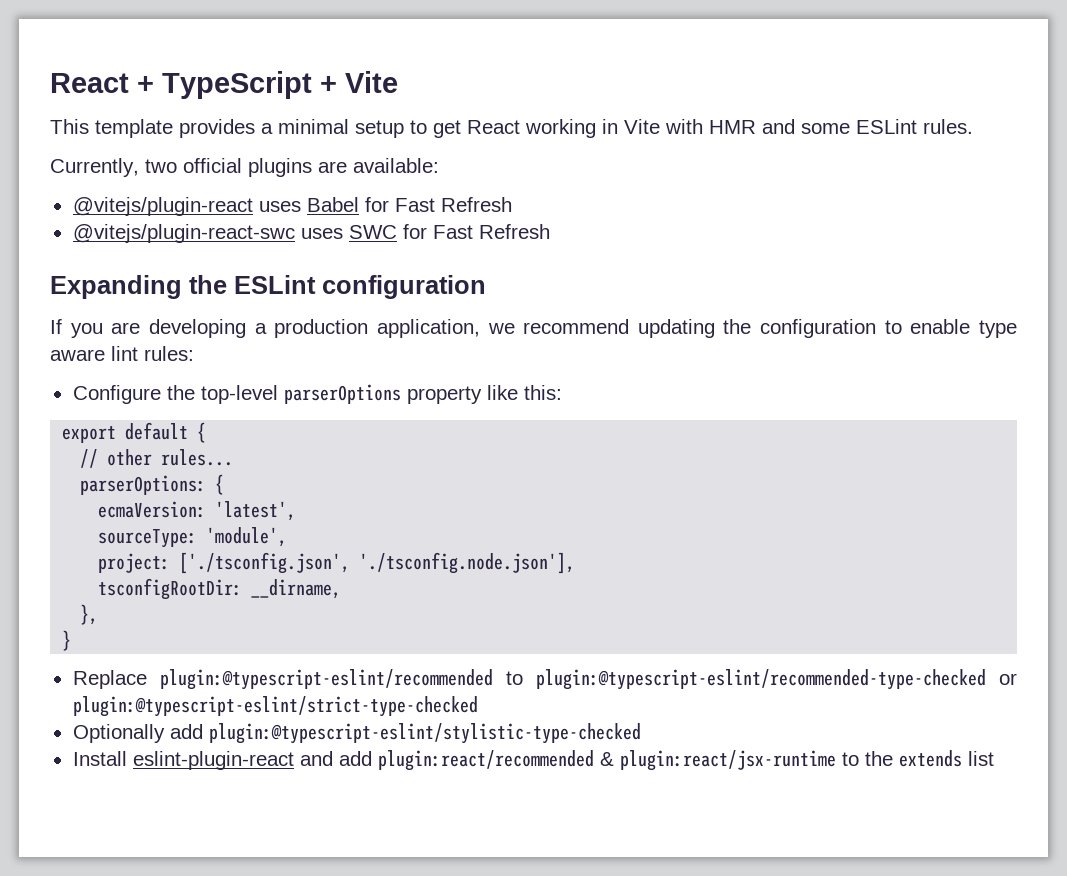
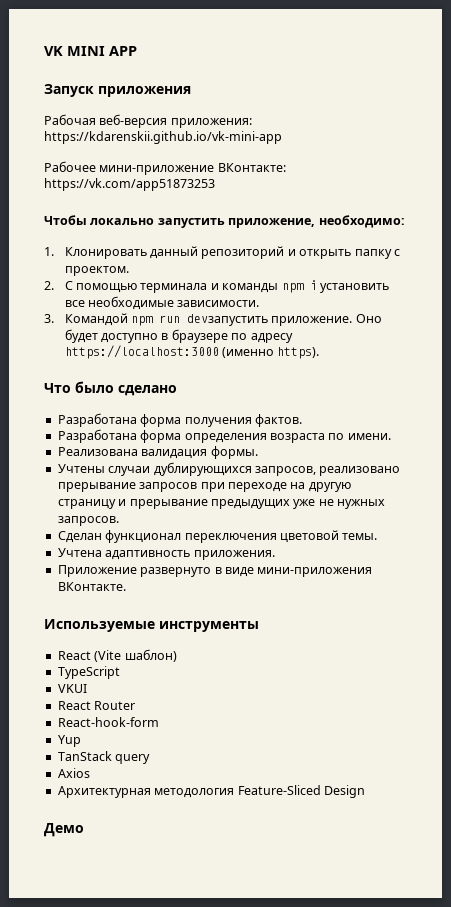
[50,71,398,99] [50,119,973,138] [50,158,439,177] [72,197,512,216] [72,224,550,243] [50,275,486,299] [50,319,1017,338] [50,346,194,361] [72,384,562,404] [62,422,207,443] [80,449,234,468] [80,474,225,495] [98,501,297,521] [98,527,288,548] [98,552,576,574] [98,578,342,600] [80,604,99,625] [62,630,72,651] [72,669,1017,690] [72,696,478,717] [72,723,641,744] [72,750,994,771] React + TypeScript + Vite // This template provides a minimal setup to get React working in Vite with HMR and some ESLint rules. // Currently, two official plugins are available: // @vitejs/plugin-react uses Babel for Fast Refresh // @vitejs/plugin-react-swc uses SWC for Fast Refresh // Expanding the ESLint configuration // If you are developing a production application, we recommend updating the configuration to enable type aware lint rules: // Configure the top-level parserOptions property like this: // export default { // // other rules... // parserOptions: { // ecmaVersion: 'latest', // sourceType: 'module', // project: ['./tsconfig.json', './tsconfig.node.json'], // tsconfigRootDir: __dirname, // }, // } // Replace plugin:@typescript-eslint/recommended to plugin:@typescript-eslint/recommended-type-checked or plugin:@typescript-eslint/strict-type-checked // Optionally add plugin:@typescript-eslint/stylistic-type-checked // Install eslint-plugin-react and add plugin:react/recommended & plugin:react/jsx-runtime to the extends list -> [44,46,137,56] [44,84,191,97] [44,114,252,128] [44,131,282,144] [44,161,286,175] [44,178,215,191] [44,215,405,228] [44,246,400,259] [64,266,129,276] [44,280,389,293] [64,296,260,310] [44,313,382,326] [64,329,293,343] [64,345,320,359] [44,381,177,396] [57,413,302,427] [57,429,391,443] [57,446,258,459] [57,462,401,476] [57,482,351,492] [57,499,385,509] [57,516,119,526] [57,530,378,543] [57,548,275,560] [57,565,373,577] [57,582,126,591] [44,619,259,632] [57,649,177,662] [57,666,120,679] [57,684,87,693] [57,701,136,710] [57,717,159,727] [57,735,81,747] [57,751,151,764] [57,768,90,778] [57,785,365,798] [44,823,84,837] VK MINI APP // Запуск приложения // Рабочая веб-версия приложения: https://kdarenskii.github.io/vk-mini-app // Рабочее мини-приложение ВКонтакте: https://vk.com/app51873253 // Чтобы локально запустить приложение, необходимо: // 1. Клонировать данный репозиторий и открыть папку с проектом. // 2. С помощью терминала и команды npm i установить все необходимые зависимости. // 3. Командой npm run devзапустить приложение. Оно будет доступно в браузере по адресу https://localhost:3000 (именно https). // Что было сделано // Разработана форма получения фактов. // Разработана форма определения возраста по имени. // Реализована валидация формы. // Учтены случаи дублирующихся запросов, реализовано прерывание запросов при переходе на другую страницу и прерывание предыдущих уже не нужных запросов. // Сделан функционал переключения цветовой темы. // Учтена адаптивность приложения. // Приложение развернуто в виде мини-приложения ВКонтакте. // Используемые инструменты // React (Vite шаблон) // TypeScript // VKUI // React Router // React-hook-form // Yup // TanStack query // Axios // Архитектурная методология Feature-Sliced Design // Демо

